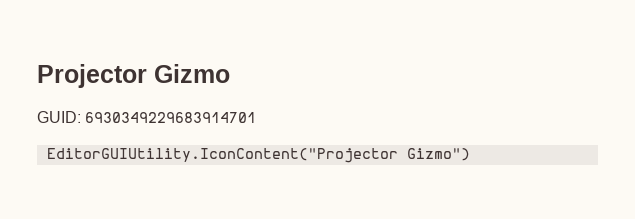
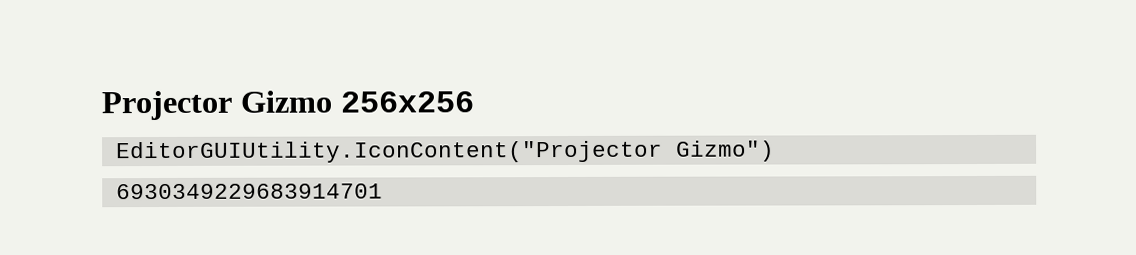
[37,111,257,123] // GUID: 6930349229683914701 -> [339,91,474,113] 256x256
(470, 154) none -> [115,183,383,200] // 6930349229683914701

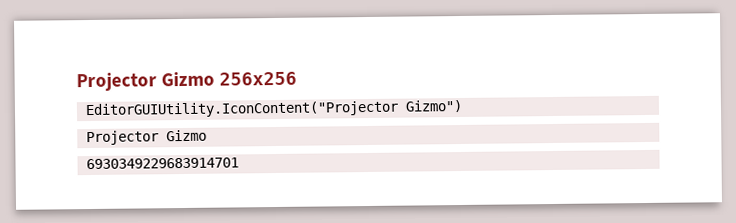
(775, 151) none -> [85,129,207,146] // Projector Gizmo

